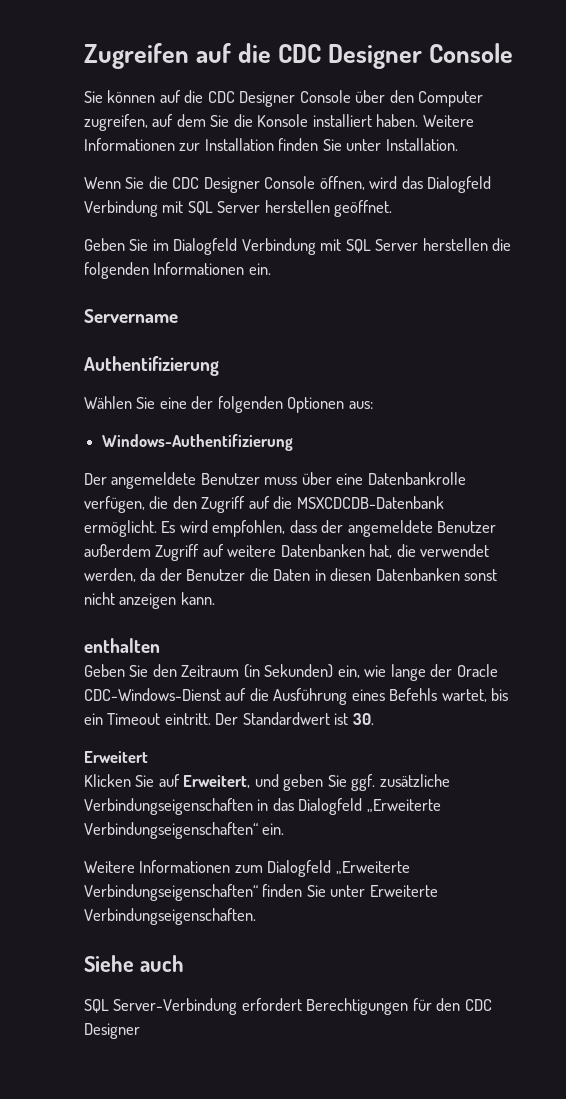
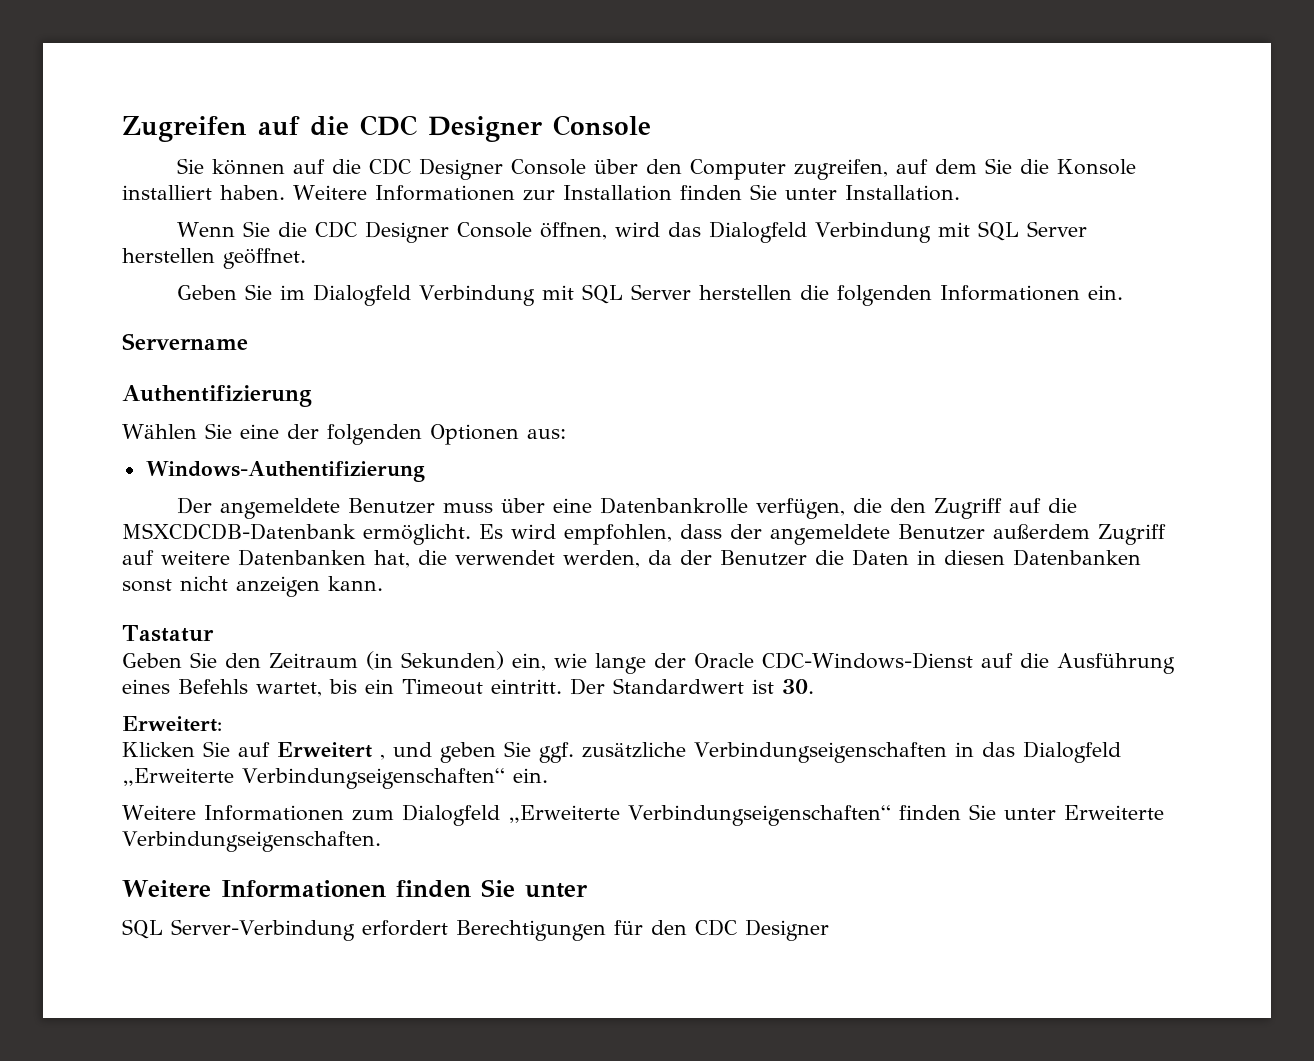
[84,638,160,653] enthalten -> [122,625,214,642] Tastatur
[84,751,148,763] Erweitert -> [122,716,222,732] Erweitert:
[183,775,251,788] Erweitert, -> [277,742,385,760] Erweitert ,
[84,955,184,972] Siehe auch -> [122,879,588,898] Weitere Informationen finden Sie unter

